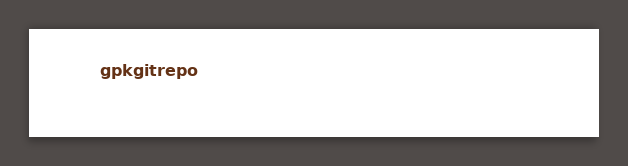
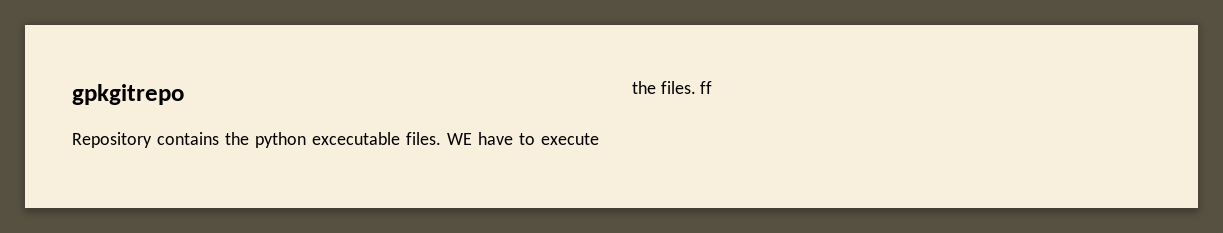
(198, 71) none -> [72,132,599,148] [632,81,713,94] // Repository contains the python excecutable files. WE have to execute the files. ff

